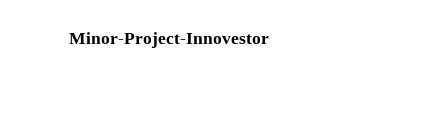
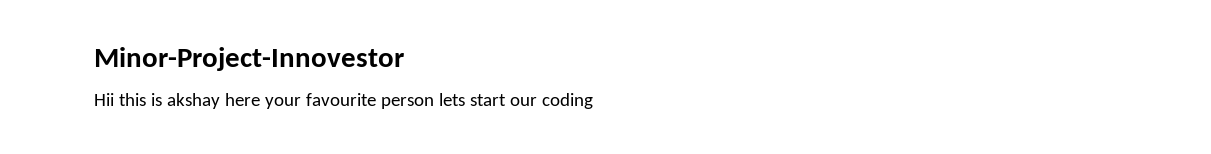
(269, 40) none -> [94,93,593,109] // Hii this is akshay here your favourite person lets start our coding

